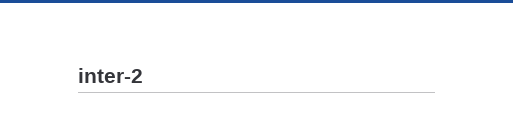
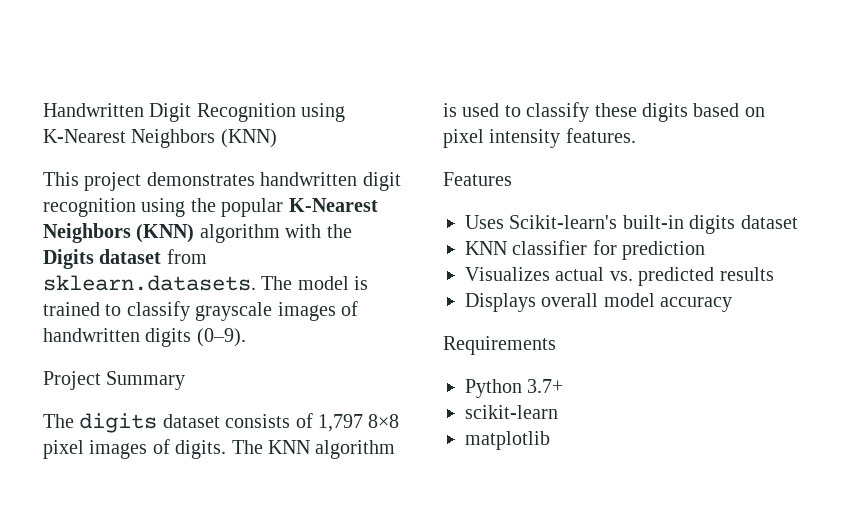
[78,68,143,83] inter-2 -> [43,103,346,122] [43,129,277,148] [43,172,401,191] [43,198,378,217] [43,223,352,243] [43,249,207,269] [43,275,369,291] [43,301,358,321] [43,328,246,347] [43,371,186,390] [43,413,400,433] [43,439,396,459] [443,102,765,122] [443,128,636,148] [443,172,512,186] [465,215,798,234] [465,240,706,260] [465,267,774,286] [465,293,733,312] [443,336,556,355] [465,379,564,398] [465,405,558,419] [465,431,550,450] Handwritten Digit Recognition using K-Nearest Neighbors (KNN) // This project demonstrates handwritten digit recognition using the popular K-Nearest Neighbors (KNN) algorithm with the Digits dataset from sklearn.datasets. The model is trained to classify grayscale images of handwritten digits (0–9). // Project Summary // The digits dataset consists of 1,797 8×8 pixel images of digits. The KNN algorithm is used to classify these digits based on pixel intensity features. // Features // Uses Scikit-learn's built-in digits dataset // KNN classifier for prediction // Visualizes actual vs. predicted results // Displays overall model accuracy // Requirements // Python 3.7+ // scikit-learn // matplotlib

